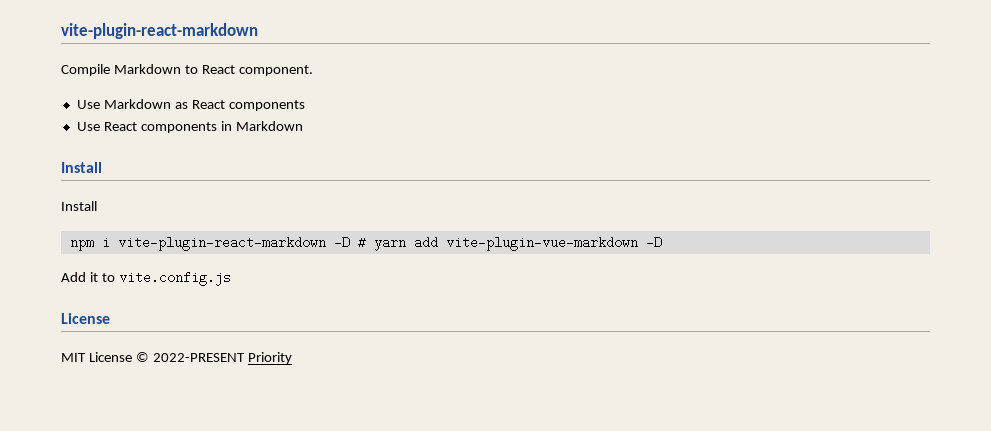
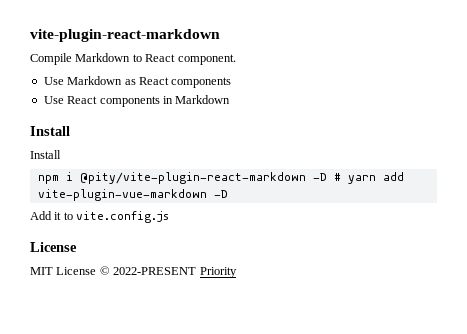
[117,236,326,251] vite-plugin-react-markdown -> [79,172,306,184] @pity/vite-plugin-react-markdown

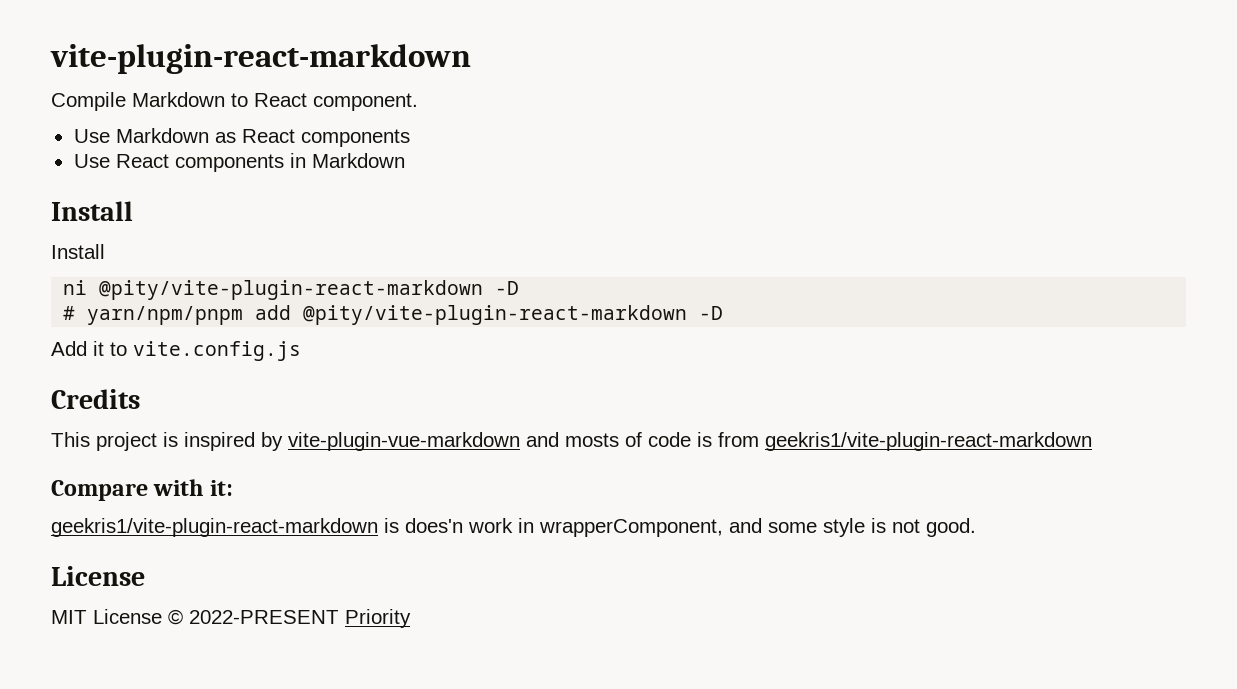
[37,172,404,184] [37,189,207,201] npm i @pity/vite-plugin-react-markdown -D # yarn add vite-plugin-vue-markdown -> [63,280,520,300] [63,305,688,325] ni @pity/vite-plugin-react-markdown -D // # yarn/npm/pnpm add @pity/vite-plugin-react-markdown
(170, 217) none -> [51,389,140,409] [51,432,1092,451] [51,479,233,501] [51,518,976,537] // Credits // This project is inspired by vite-plugin-vue-markdown and mosts of code is from geekris1/vite-plugin-react-markdown // Compare with it: // geekris1/vite-plugin-react-markdown is does'n work in wrapperComponent, and some style is not good.

